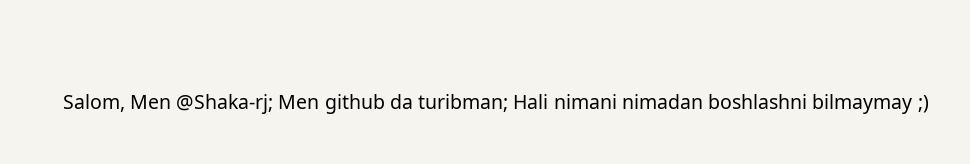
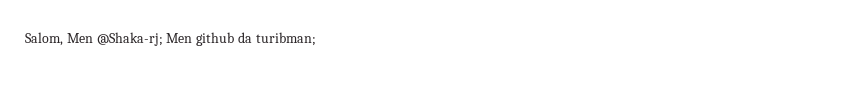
[513,94,929,114] Hali nimani nimadan boshlashni bilmaymay ;) -> (316, 39) none

